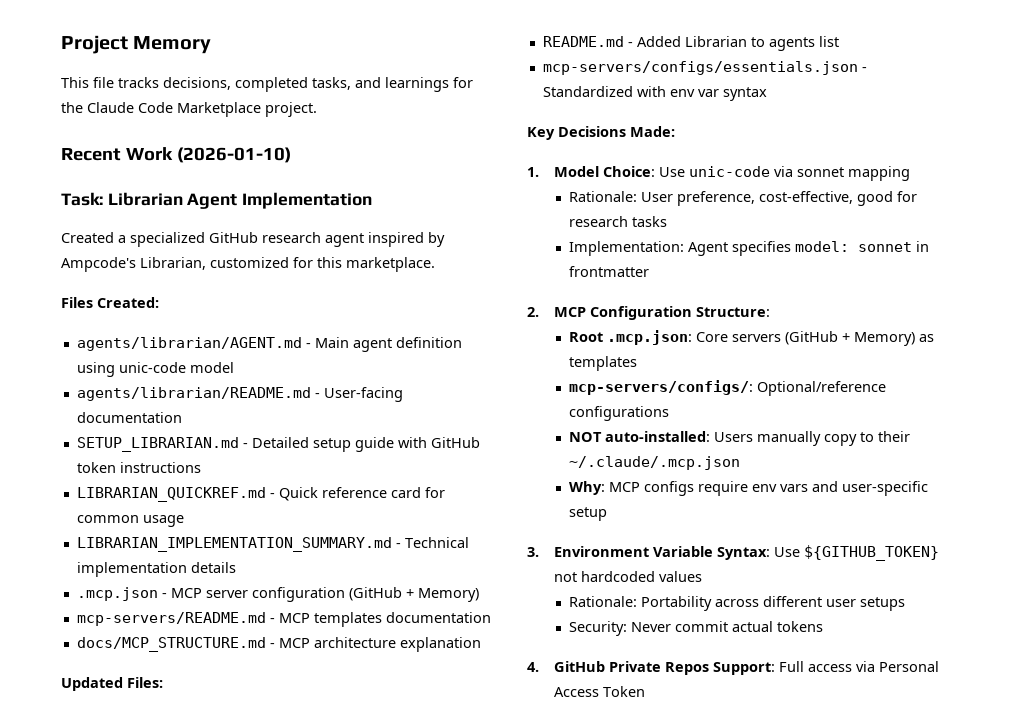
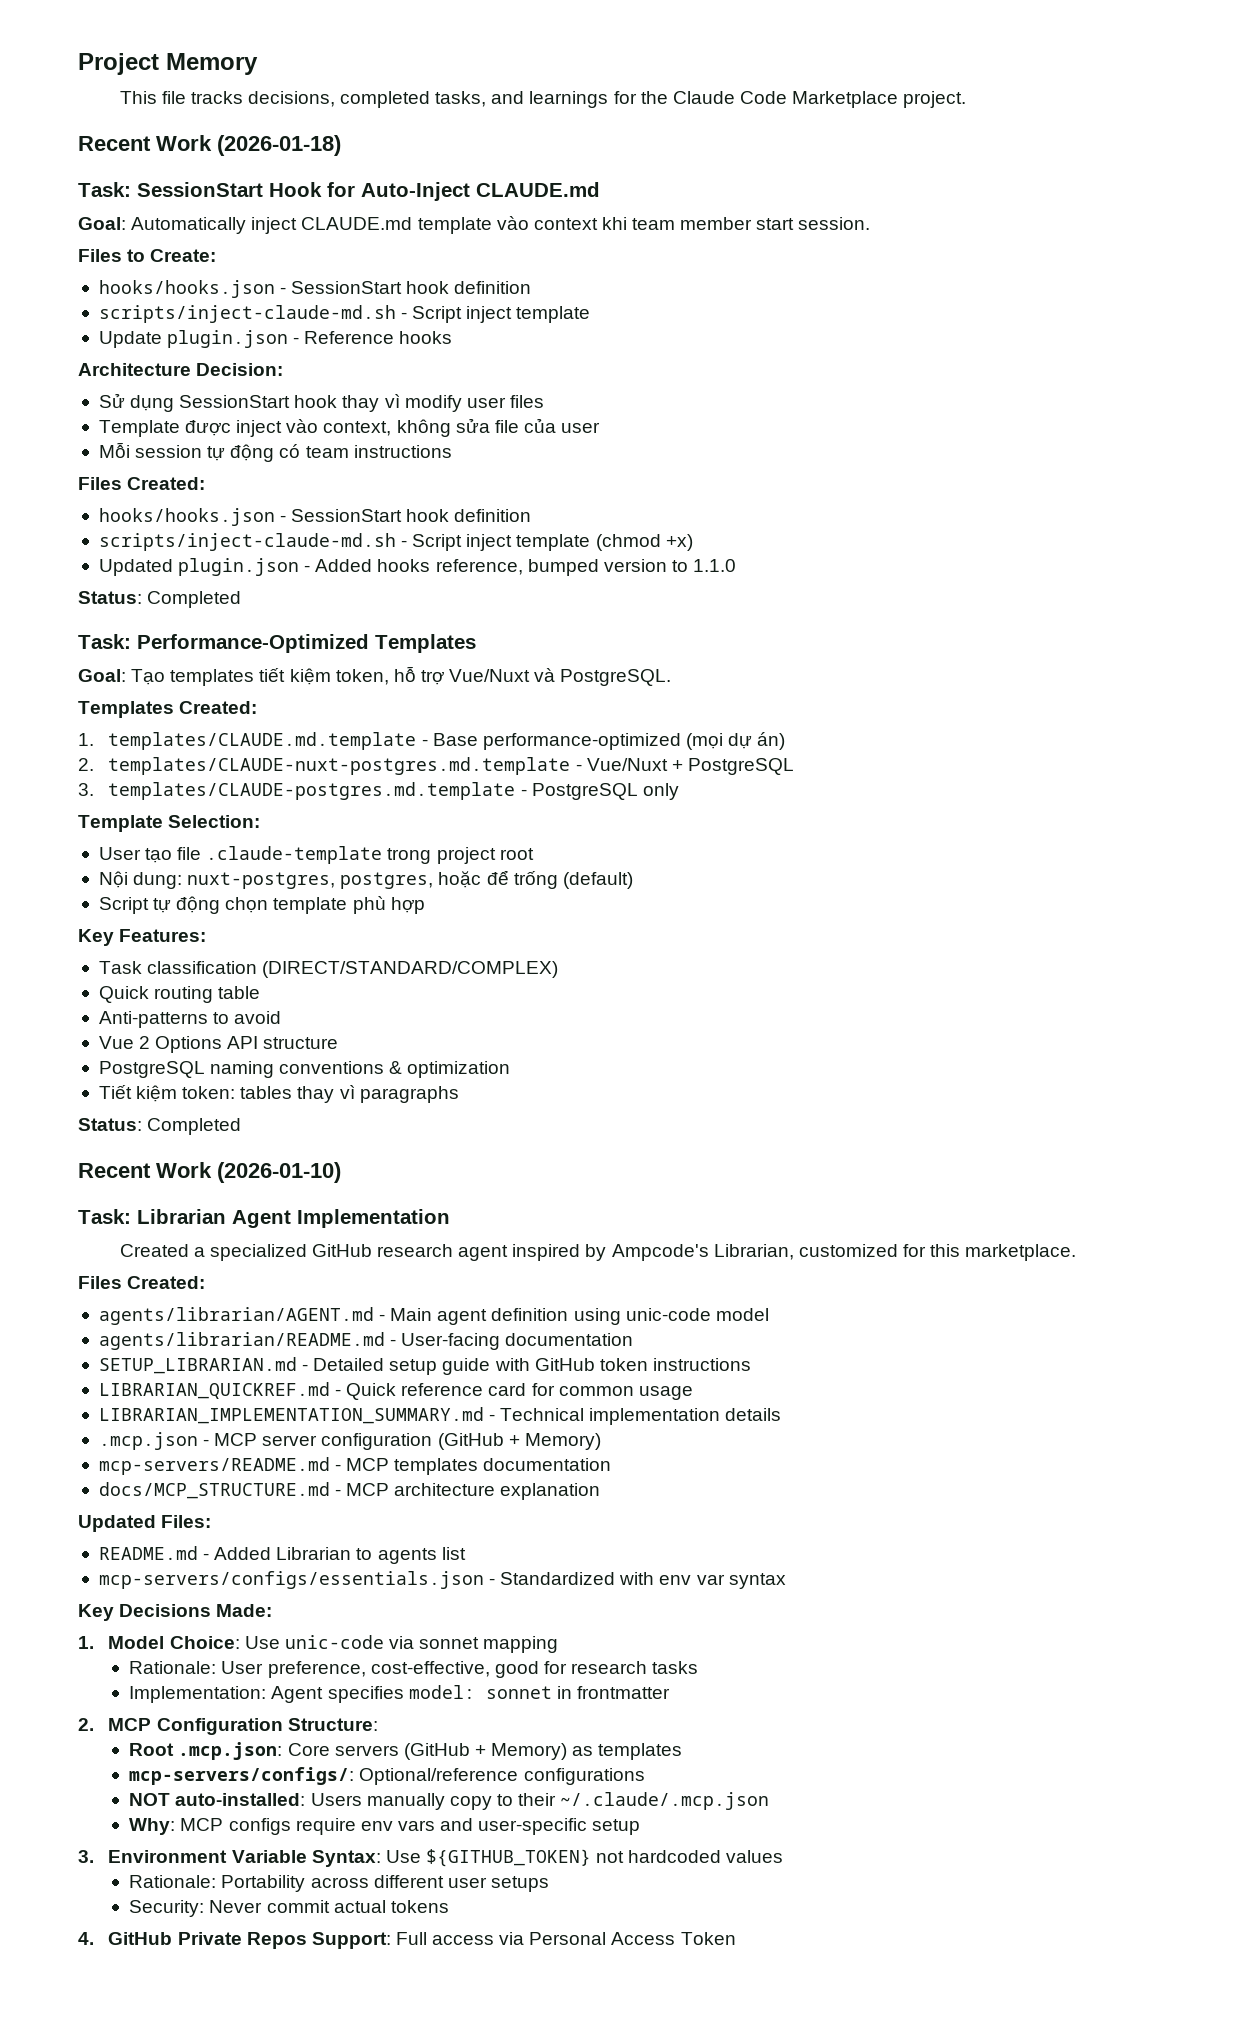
(317, 109) none -> [78,135,341,156] [78,182,600,201] [78,216,871,234] [78,249,217,262] [98,280,532,298] [98,305,591,323] [98,330,453,348] [78,363,284,376] [98,393,544,412] [98,418,601,437] [98,442,452,462] [78,477,206,490] [98,508,532,526] [98,533,693,551] [98,558,737,576] [78,591,242,608] [78,634,476,653] [78,666,672,686] [78,701,258,718] [78,732,786,750] [78,757,794,775] [78,782,679,800] [78,815,261,832] [98,846,534,864] [98,870,633,889] [98,896,425,914] [78,929,207,946] [98,961,559,978] [98,986,261,1003] [98,1011,282,1028] [98,1036,339,1053] [98,1061,511,1078] [98,1085,459,1103] [78,1118,242,1135] // Recent Work (2026-01-18) // Task: SessionStart Hook for Auto-Inject CLAUDE.md // Goal: Automatically inject CLAUDE.md template vào context khi team member start session. // Files to Create: // hooks/hooks.json - SessionStart hook definition // scripts/inject-claude-md.sh - Script inject template // Update plugin.json - Reference hooks // Architecture Decision: // Sử dụng SessionStart hook thay vì modify user files // Template được inject vào context, không sửa file của user // Mỗi session tự động có team instructions // Files Created: // hooks/hooks.json - SessionStart hook definition // scripts/inject-claude-md.sh - Script inject template (chmod +x) // Updated plugin.json - Added hooks reference, bumped version to 1.1.0 // Status: Completed // Task: Performance-Optimized Templates // Goal: Tạo templates tiết kiệm token, hỗ trợ Vue/Nuxt và PostgreSQL. // Templates Created: // 1. templates/CLAUDE.md.template - Base performance-optimized (mọi dự án) // 2. templates/CLAUDE-nuxt-postgres.md.template - Vue/Nuxt + PostgreSQL // 3. templates/CLAUDE-postgres.md.template - PostgreSQL only // Template Selection: // User tạo file .claude-template trong project root // Nội dung: nuxt-postgres, postgres, hoặc để trống (default) // Script tự động chọn template phù hợp // Key Features: // Task classification (DIRECT/STANDARD/COMPLEX) // Quick routing table // Anti-patterns to avoid // Vue 2 Options API structure // PostgreSQL naming conventions & optimization // Tiết kiệm token: tables thay vì paragraphs // Status: Completed

